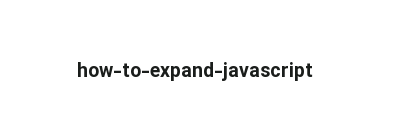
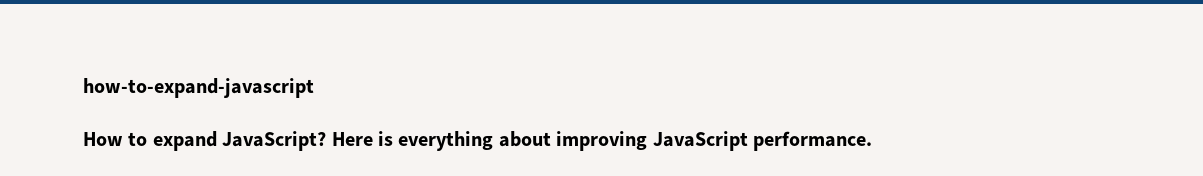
(313, 71) none -> [83,131,872,151] // How to expand JavaScript? Here is everything about improving JavaScript performance.

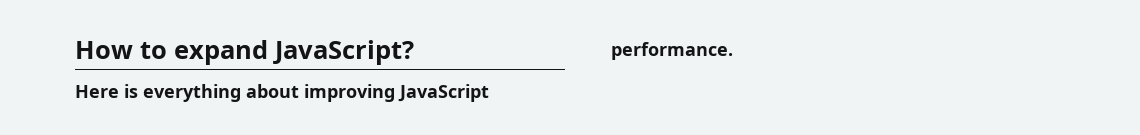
[83,78,314,98] how-to-expand-javascript // -> (75, 50) none
(327, 141) none -> (414, 52) //

